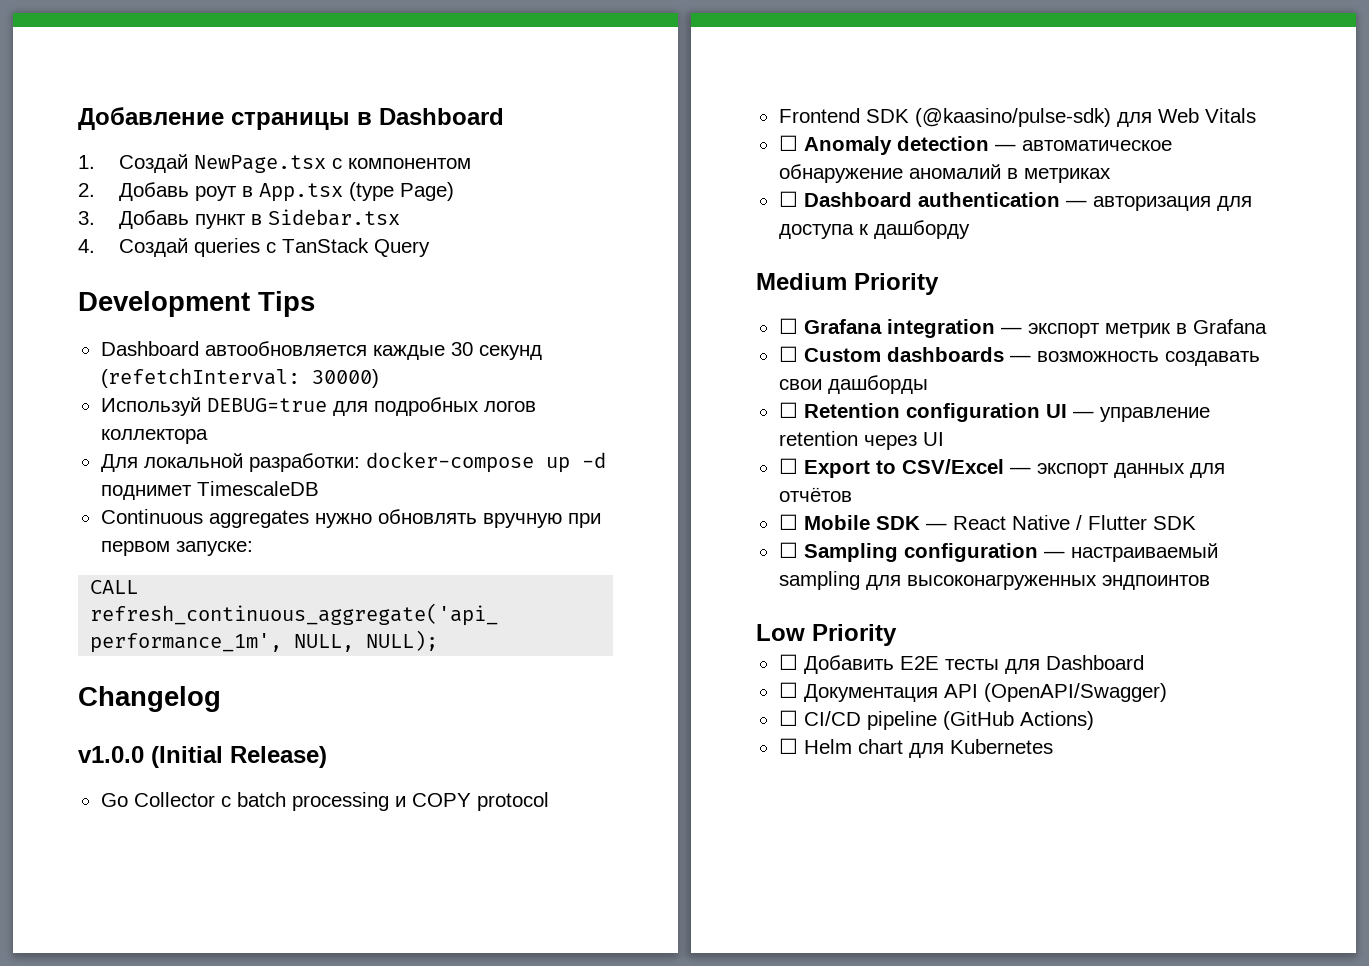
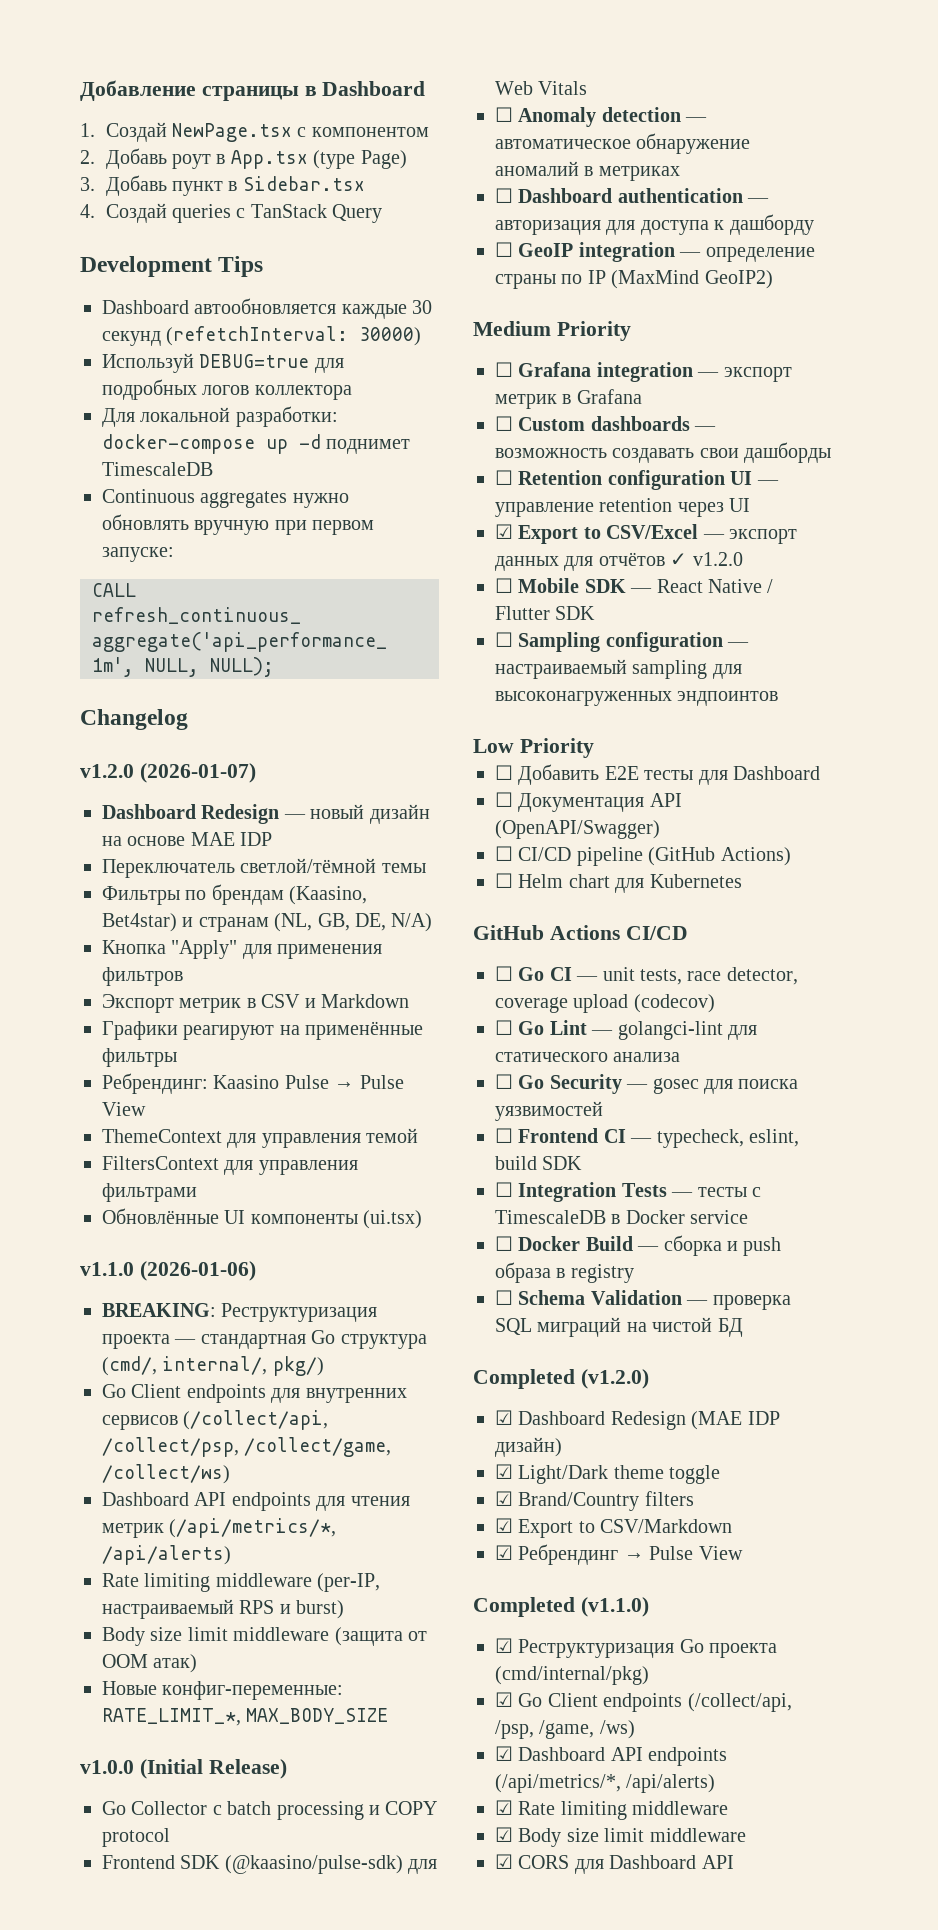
(221, 699) none -> [80,763,256,783] [102,804,430,824] [102,832,273,846] [102,858,426,878] [102,884,368,905] [102,913,433,932] [102,940,383,959] [102,967,183,986] [102,994,409,1013] [102,1021,424,1040] [102,1048,177,1067] [102,1073,404,1094] [102,1102,146,1116] [102,1128,419,1148] [102,1156,358,1175] [102,1183,197,1202] [102,1208,423,1229] [80,1261,256,1281] [102,1303,378,1322] [102,1330,427,1349] [102,1356,324,1376] [102,1384,407,1403] [102,1410,329,1430] [102,1437,392,1457] [102,1464,230,1484] [102,1492,410,1511] [102,1518,337,1538] [102,1545,231,1565] [102,1573,381,1592] [102,1599,345,1619] [102,1627,427,1646] [102,1654,198,1673] [102,1681,344,1700] [102,1708,389,1726] // v1.2.0 (2026-01-07) // Dashboard Redesign — новый дизайн на основе MAE IDP // Переключатель светлой/тёмной темы // Фильтры по брендам (Kaasino, Bet4star) и странам (NL, GB, DE, N/A) // Кнопка "Apply" для применения фильтров // Экспорт метрик в CSV и Markdown // Графики реагируют на применённые фильтры // Ребрендинг: Kaasino Pulse → Pulse View // ThemeContext для управления темой // FiltersContext для управления фильтрами // Обновлённые UI компоненты (ui.tsx) // v1.1.0 (2026-01-06) // BREAKING: Реструктуризация проекта — стандартная Go структура (cmd/, internal/, pkg/) // Go Client endpoints для внутренних сервисов (/collect/api, /collect/psp, /collect/game, /collect/ws) // Dashboard API endpoints для чтения метрик (/api/metrics/*, /api/alerts) // Rate limiting middleware (per-IP, настраиваемый RPS и burst) // Body size limit middleware (защита от OOM атак) // Новые конфиг-переменные: RATE_LIMIT_*, MAX_BODY_SIZE
(970, 229) none -> [495,242,815,262] [495,270,773,289] // ☐ GeoIP integration — определение страны по IP (MaxMind GeoIP2)
[778,458,798,474] ☐ -> [495,524,513,539] ☑
(852, 494) none -> [670,552,743,566] ✓ v1.2.0
(1053, 746) none -> [473,925,688,940] [495,966,798,985] [495,994,715,1013] [495,1020,757,1040] [495,1052,681,1062] [495,1074,799,1094] [495,1101,603,1121] [495,1128,799,1148] [495,1156,583,1170] [495,1182,761,1202] [495,1210,749,1224] [495,1235,782,1256] [495,1262,634,1283] [495,1290,791,1310] [495,1317,743,1337] [473,1369,649,1389] [495,1410,780,1430] [495,1437,562,1457] [495,1464,721,1484] [495,1491,694,1511] [495,1518,733,1538] [495,1544,743,1565] [473,1597,649,1617] [495,1638,778,1658] [495,1666,649,1685] [495,1692,792,1712] [495,1720,635,1739] [495,1746,728,1766] [495,1774,716,1793] [495,1800,729,1820] [495,1827,746,1847] [495,1854,734,1874] // GitHub Actions CI/CD // ☐ Go CI — unit tests, race detector, coverage upload (codecov) // ☐ Go Lint — golangci-lint для статического анализа // ☐ Go Security — gosec для поиска уязвимостей // ☐ Frontend CI — typecheck, eslint, build SDK // ☐ Integration Tests — тесты с TimescaleDB в Docker service // ☐ Docker Build — сборка и push образа в registry // ☐ Schema Validation — проверка SQL миграций на чистой БД // Completed (v1.2.0) // ☑ Dashboard Redesign (MAE IDP дизайн) // ☑ Light/Dark theme toggle // ☑ Brand/Country filters // ☑ Export to CSV/Markdown // ☑ Ребрендинг → Pulse View // Completed (v1.1.0) // ☑ Реструктуризация Go проекта (cmd/internal/pkg) // ☑ Go Client endpoints (/collect/api, /psp, /game, /ws) // ☑ Dashboard API endpoints (/api/metrics/*, /api/alerts) // ☑ Rate limiting middleware // ☑ Body size limit middleware // ☑ CORS для Dashboard API

